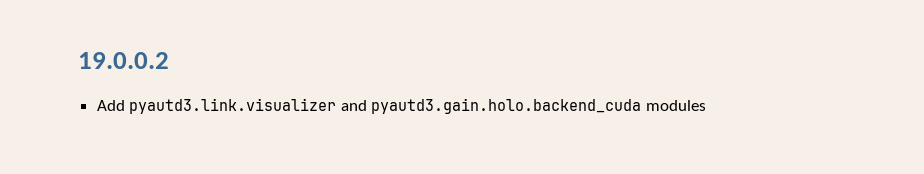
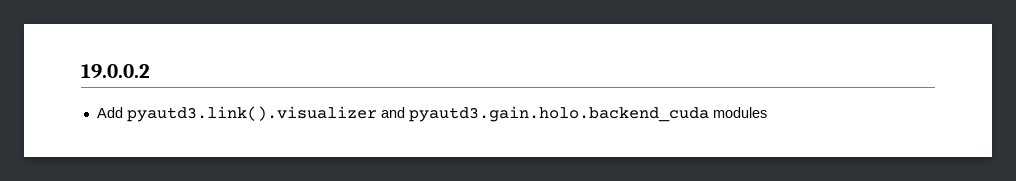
[129,98,337,114] pyautd3.link.visualizer -> [126,106,377,122] pyautd3.link().visualizer

